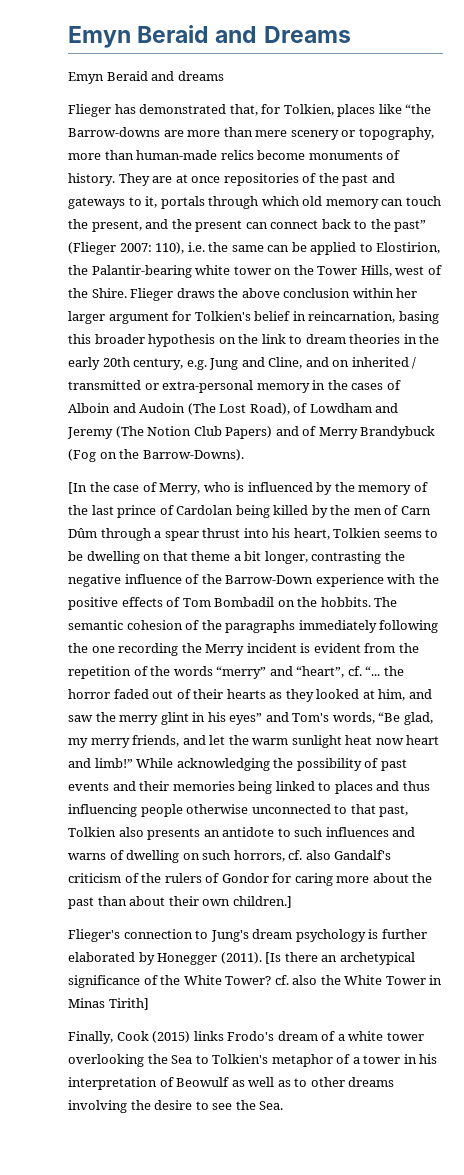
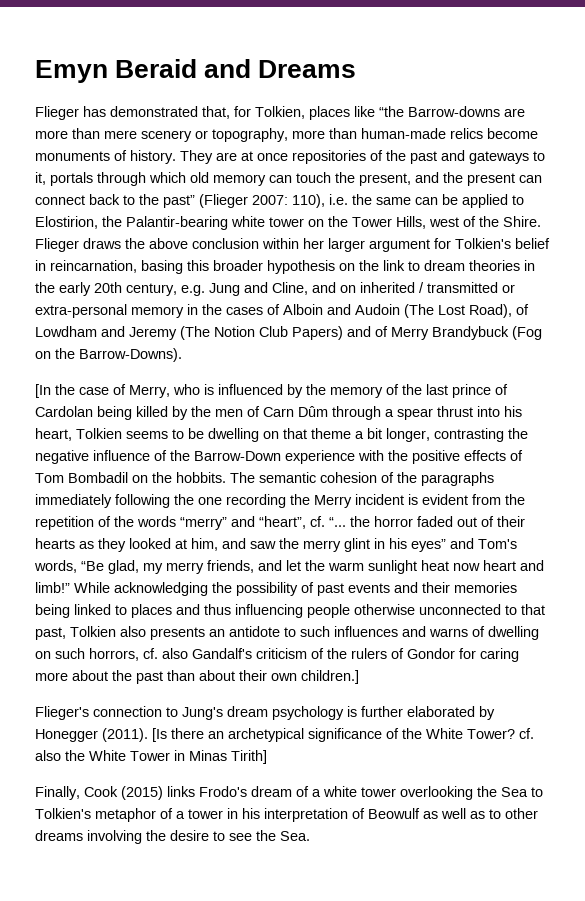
[68,71,224,84] // Emyn Beraid and dreams -> (357, 69) none

